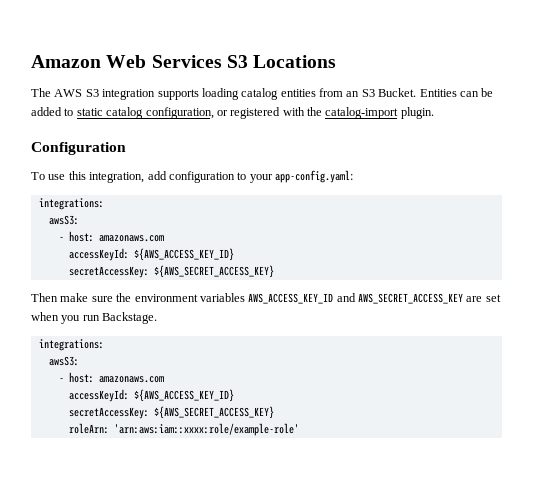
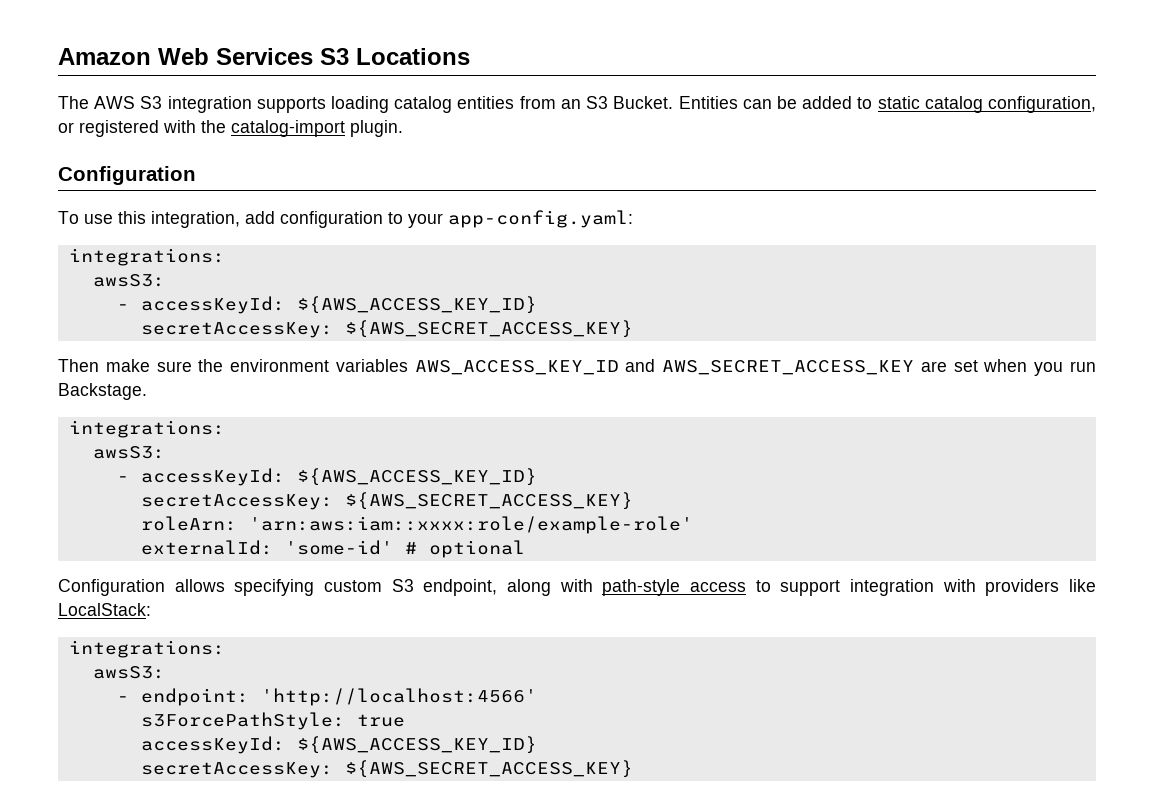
[68,231,164,242] host: amazonaws.com // -> (129, 307) none
[68,372,164,383] host: amazonaws.com // -> (129, 479) none
(299, 429) none -> [140,540,525,558] [58,579,1096,596] [58,603,151,616] [68,640,225,658] [92,666,165,679] [116,688,537,706] [140,712,405,730] [140,736,537,754] [140,760,633,778] // externalId: 'some-id' # optional // Configuration allows specifying custom S3 endpoint, along with path-style access to support integration with providers like LocalStack: // integrations: // awsS3: // - endpoint: 'http://localhost:4566' // s3ForcePathStyle: true // accessKeyId: ${AWS_ACCESS_KEY_ID} // secretAccessKey: ${AWS_SECRET_ACCESS_KEY}

